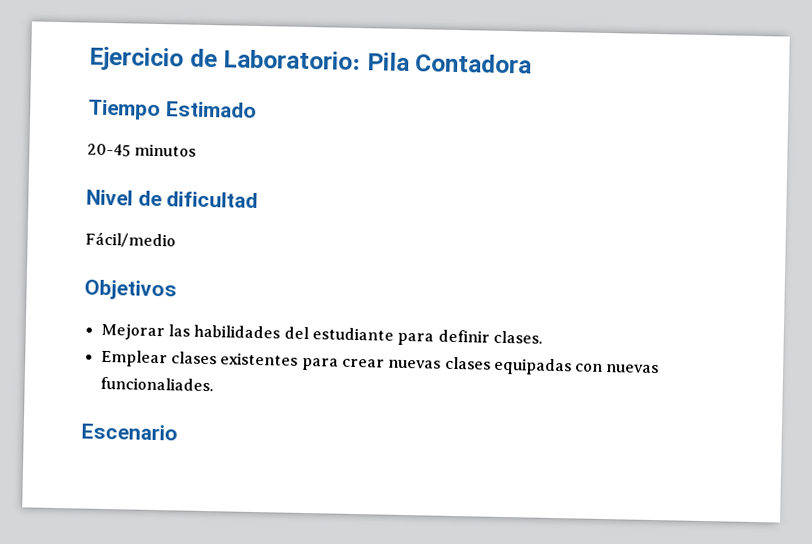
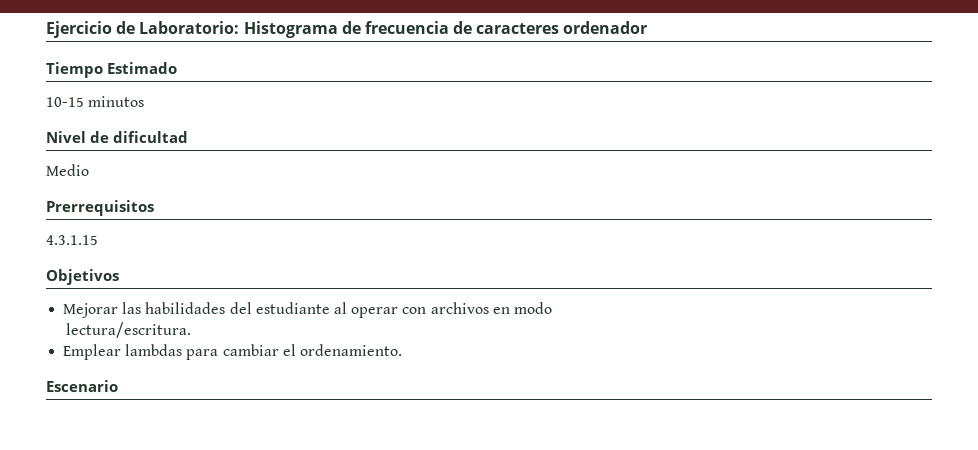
[366,52,533,74] Pila Contadora -> [243,21,648,38] Histograma de frecuencia de caracteres ordenador
[87,143,131,157] 20-45 -> [46,97,84,107] 10-15
[85,231,176,249] Fácil/medio -> [46,164,89,176] [46,200,154,216] [46,235,98,245] Medio // Prerrequisitos // 4.3.1.15
[397,329,543,346] [100,349,660,376] [99,376,214,392] para definir clases. // Emplear clases existentes para crear nuevas clases equipadas con nuevas funcionaliades. -> [333,302,552,318] [66,322,192,338] [63,344,402,360] al operar con archivos en modo // lectura/escritura. // Emplear lambdas para cambiar el ordenamiento.

